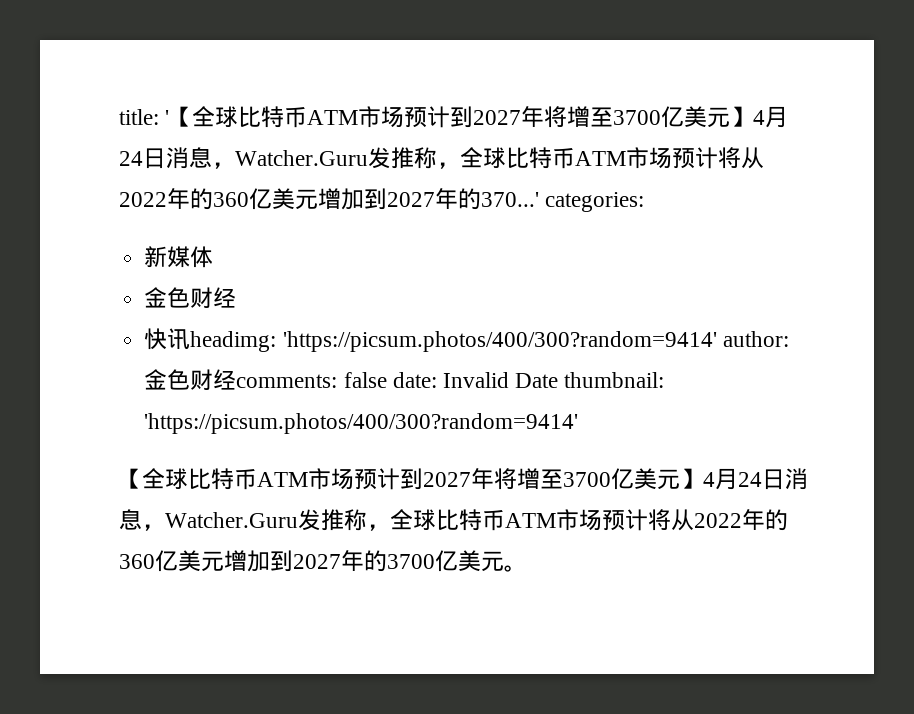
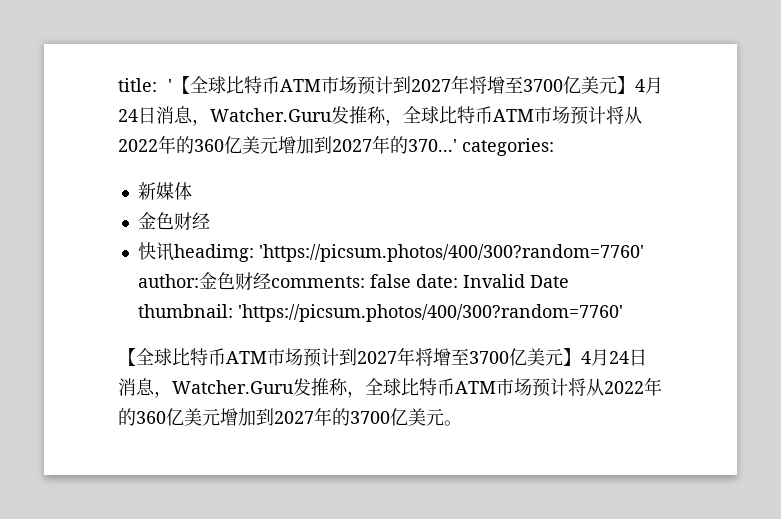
[282,331,717,352] 'https://picsum.photos/400/300?random=9414' -> [258,244,644,262] 'https://picsum.photos/400/300?random=7760'
[144,413,579,434] 'https://picsum.photos/400/300?random=9414' -> [237,304,623,322] 'https://picsum.photos/400/300?random=7760'

